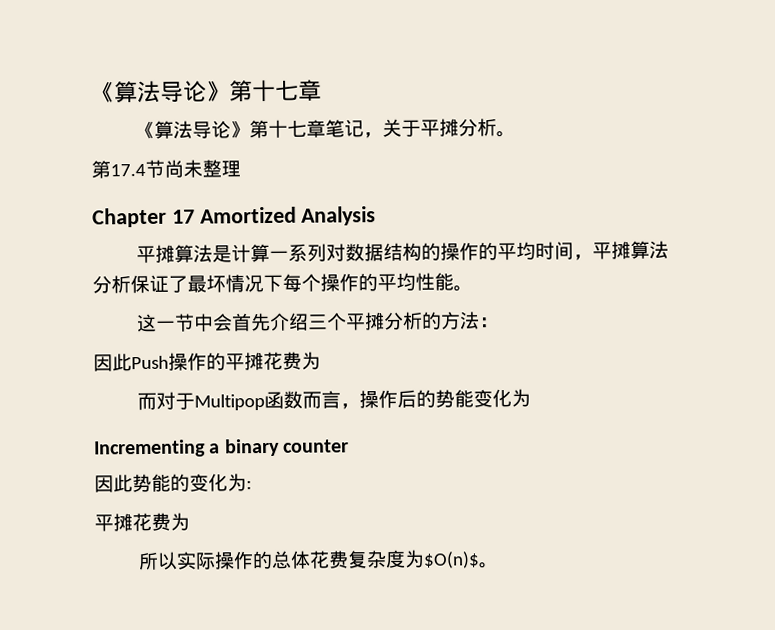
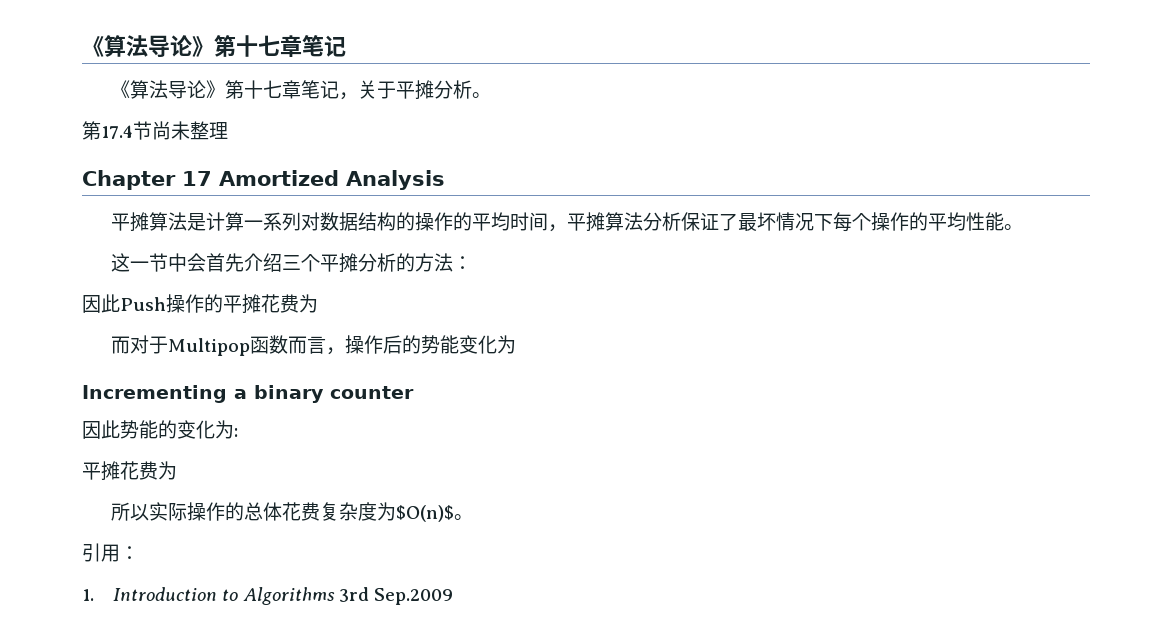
[91,79,322,104] 《算法导论》第十七章 -> [82,35,346,57] 《算法导论》第十七章笔记
(500, 565) none -> [82,543,139,562] [82,587,453,605] // 引用： // 1. Introduction to Algorithms 3rd Sep.2009

